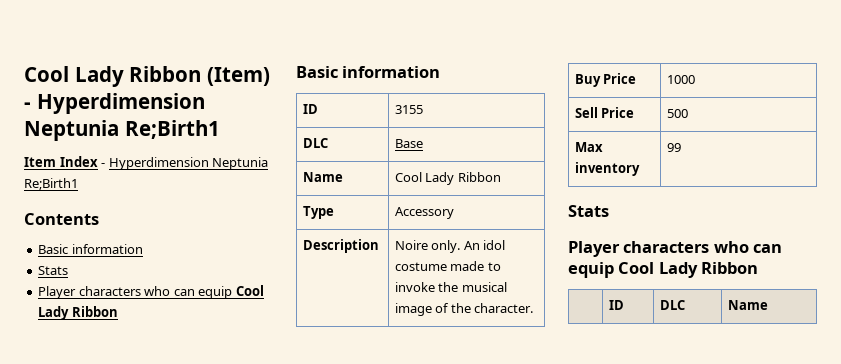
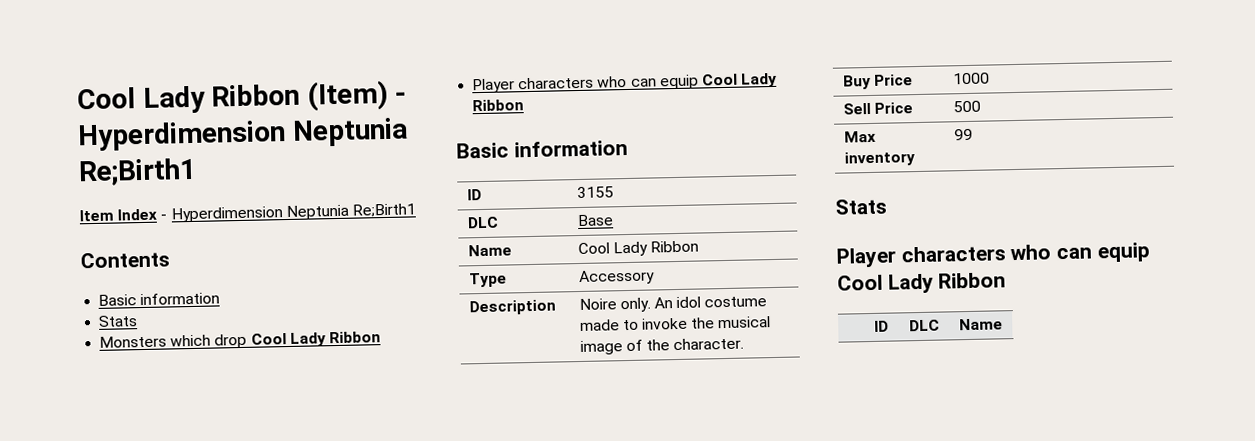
(69, 270) none -> [99,331,381,349] // Monsters which drop Cool Lady Ribbon

